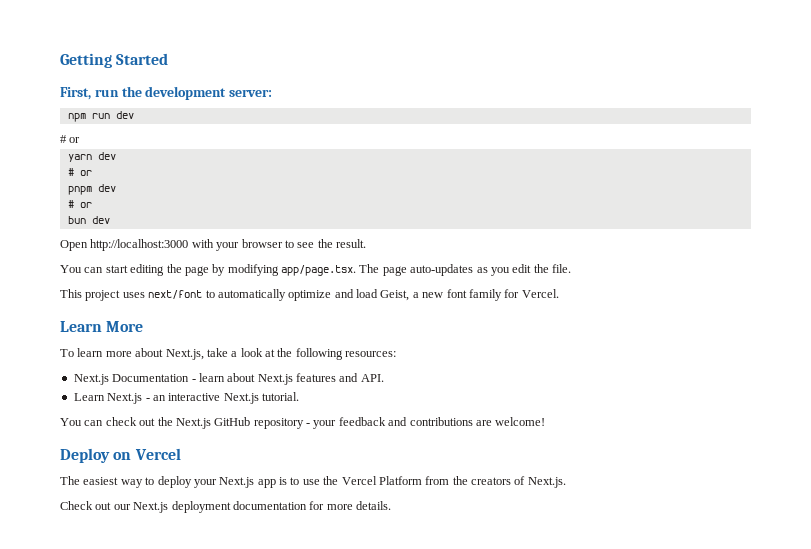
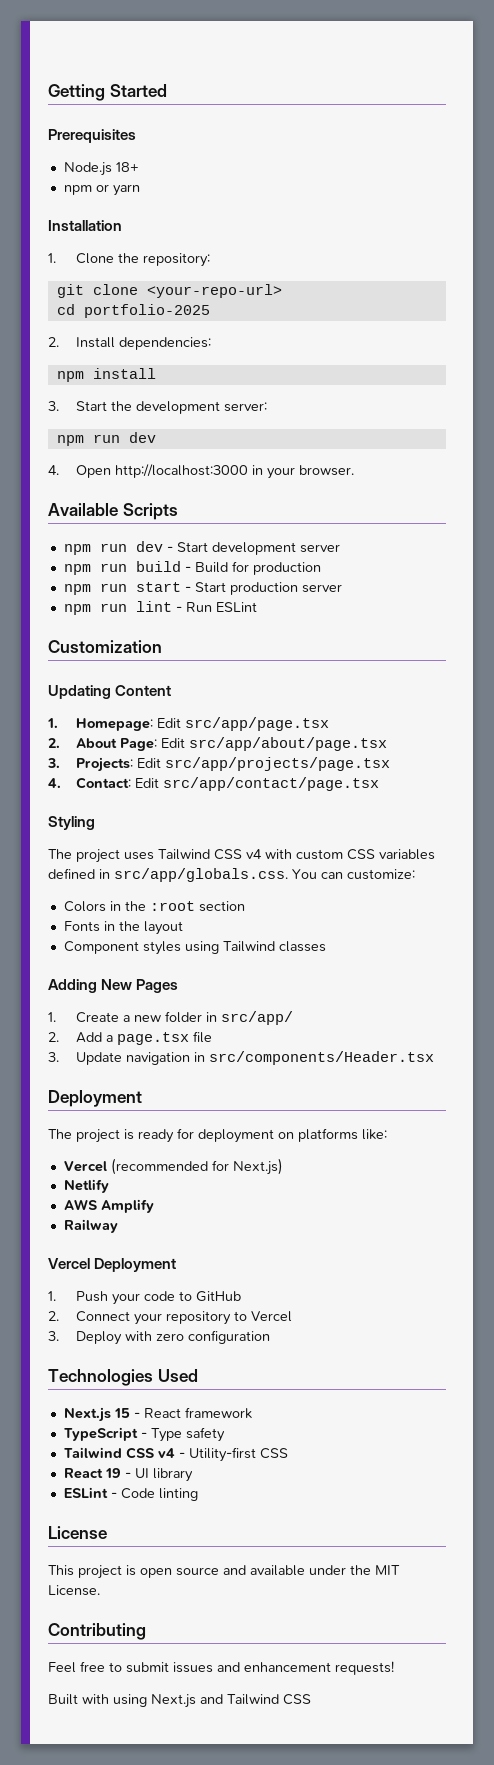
[60,87,119,100] First, run -> [48,129,136,143] [63,162,139,176] [63,184,140,196] [48,220,122,231] [48,253,210,267] [56,284,282,298] [56,304,210,318] [48,337,211,350] [56,368,156,382] [48,401,107,411] Prerequisites // Node.js 18+ // npm or yarn // Installation // 1. Clone the repository: // git clone <your-repo-url> // cd portfolio-2025 // 2. Install dependencies: // npm install // 3. Start
[60,135,81,143] [67,152,116,162] [67,168,92,176] [67,184,116,195] [67,200,92,208] [67,216,110,224] [60,239,366,251] [60,264,571,276] [60,289,559,301] [60,321,144,332] [60,348,397,360] [73,373,384,385] [73,392,299,404] [60,417,546,429] [60,448,181,463] [60,476,566,488] [60,501,391,513] # or // yarn dev // # or // pnpm dev // # or // bun dev // Open http://localhost:3000 with your browser to see the result. // You can start editing the page by modifying app/page.tsx. The page auto-updates as you edit the file. // This project uses next/font to automatically optimize and load Geist, a new font family for Vercel. // Learn More // To learn more about Next.js, take a look at the following resources: // Next.js Documentation - learn about Next.js features and API. // Learn Next.js - an interactive Next.js tutorial. // You can check out the Next.js GitHub repository - your feedback and contributions are welcome! // Deploy on Vercel // The easiest way to deploy your Next.js app is to use the Vercel Platform from the creators of Next.js. // Check out our Next.js deployment documentation for more details. -> [48,464,354,479] [48,503,178,520] [63,541,340,555] [63,561,321,575] [63,582,342,595] [63,601,257,615] [48,640,162,653] [48,685,172,699] [47,717,329,731] [48,737,387,751] [47,757,390,772] [48,777,379,791] [48,816,95,830] [48,849,435,863] [48,868,415,882] [63,901,245,912] [63,921,183,935] [63,941,326,955] [48,979,179,993] [48,1011,293,1025] [48,1031,212,1045] [48,1051,434,1065] [48,1090,142,1107] [48,1128,387,1143] [63,1158,283,1175] [63,1179,109,1193] [63,1199,154,1213] [63,1219,118,1233] [48,1258,177,1272] [48,1291,241,1305] [48,1311,292,1325] [48,1330,270,1345] [48,1369,198,1386] [63,1407,252,1422] [63,1427,225,1442] [63,1447,288,1462] [63,1468,193,1482] [63,1487,198,1501] [48,1526,107,1539] [48,1565,400,1579] [48,1585,100,1596] [48,1623,146,1640] [48,1661,394,1675] [48,1694,311,1708] 4. Open http://localhost:3000 in your browser. // Available Scripts // npm run dev - Start development server // npm run build - Build for production // npm run start - Start production server // npm run lint - Run ESLint // Customization // Updating Content // 1. Homepage: Edit src/app/page.tsx // 2. About Page: Edit src/app/about/page.tsx // 3. Projects: Edit src/app/projects/page.tsx // 4. Contact: Edit src/app/contact/page.tsx // Styling // The project uses Tailwind CSS v4 with custom CSS variables defined in src/app/globals.css. You can customize: // Colors in the :root section // Fonts in the layout // Component styles using Tailwind classes // Adding New Pages // 1. Create a new folder in src/app/ // 2. Add a page.tsx file // 3. Update navigation in src/components/Header.tsx // Deployment // The project is ready for deployment on platforms like: // Vercel (recommended for Next.js) // Netlify // AWS Amplify // Railway // Vercel Deployment // 1. Push your code to GitHub // 2. Connect your repository to Vercel // 3. Deploy with zero configuration // Technologies Used // Next.js 15 - React framework // TypeScript - Type safety // Tailwind CSS v4 - Utility-first CSS // React 19 - UI library // ESLint - Code linting // License // This project is open source and available under the MIT License. // Contributing // Feel free to submit issues and enhancement requests! // Built with using Next.js and Tailwind CSS

